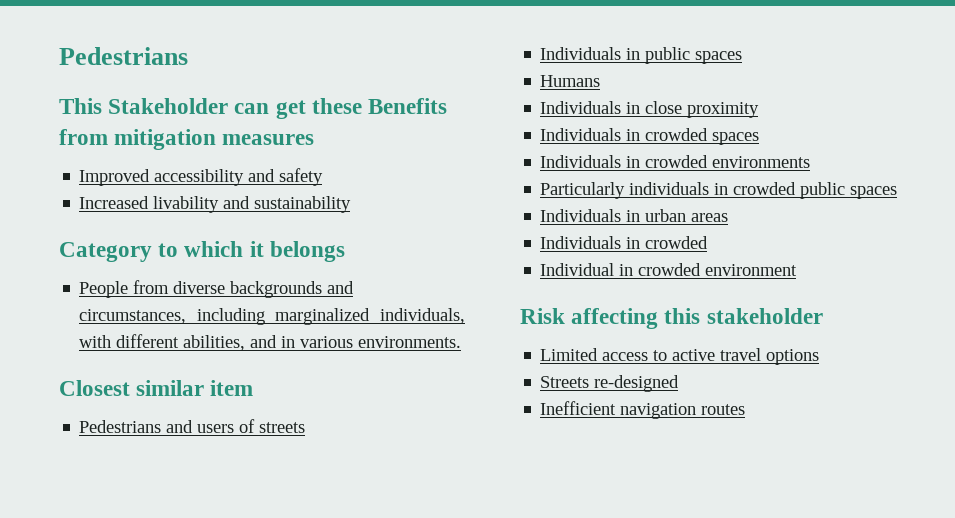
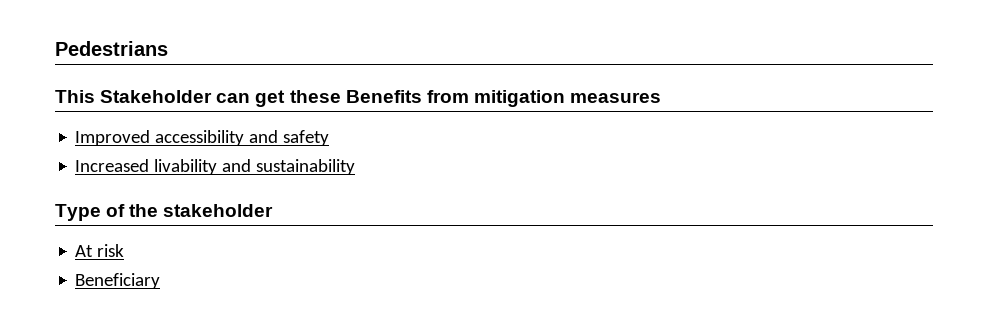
[59,241,345,262] [79,280,355,298] [79,308,465,325] [79,334,462,351] [59,380,254,396] [79,419,306,433] [540,47,743,64] [540,75,601,87] [540,101,760,118] [540,128,760,145] [540,155,811,168] [540,182,898,199] [540,209,729,222] [540,236,709,249] [540,263,798,276] [520,308,823,329] [540,348,820,365] [540,375,680,392] [540,401,746,419] Category to which it belongs // People from diverse backgrounds and circumstances, including marginalized individuals, with different abilities, and in various environments. // Closest similar item // Pedestrians and users of streets // Individuals in public spaces // Humans // Individuals in close proximity // Individuals in crowded spaces // Individuals in crowded environments // Particularly individuals in crowded public spaces // Individuals in urban areas // Individuals in crowded // Individual in crowded environment // Risk affecting this stakeholder // Limited access to active travel options // Streets re-designed // Inefficient navigation routes -> [55,204,274,221] [75,244,125,257] [75,273,161,289] Type of the stakeholder // At risk // Beneficiary

